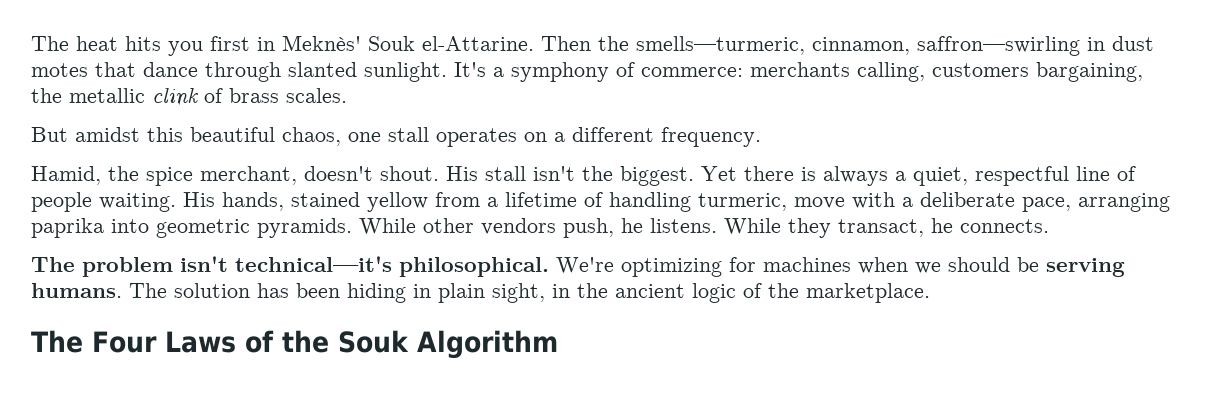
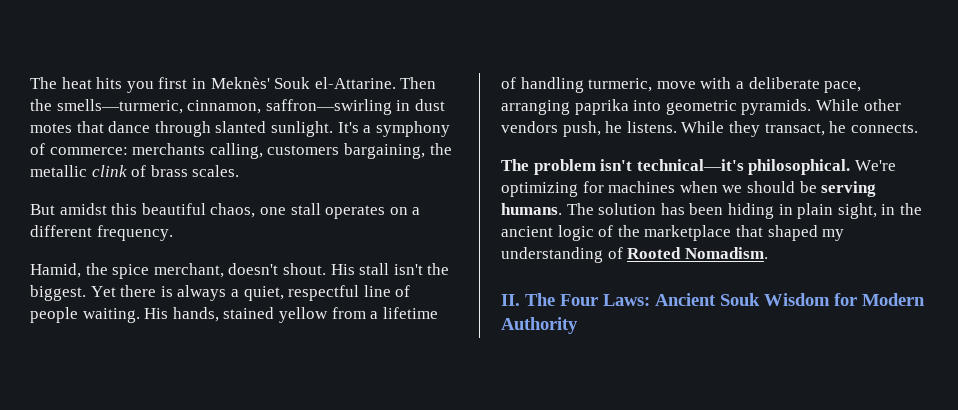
[806,283,930,303] [31,330,558,359] marketplace. // The Four Laws of the Souk Algorithm -> [644,225,845,241] [501,247,768,263] [501,293,925,306] [501,317,578,334] marketplace that shaped my understanding of Rooted Nomadism. // II. The Four Laws: Ancient Souk Wisdom for Modern Authority

